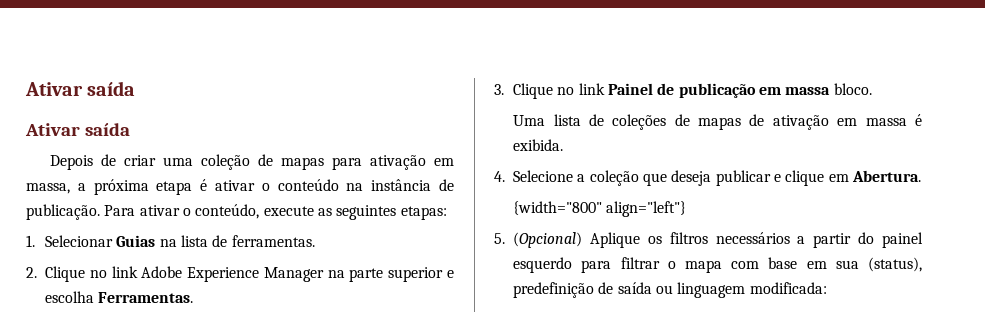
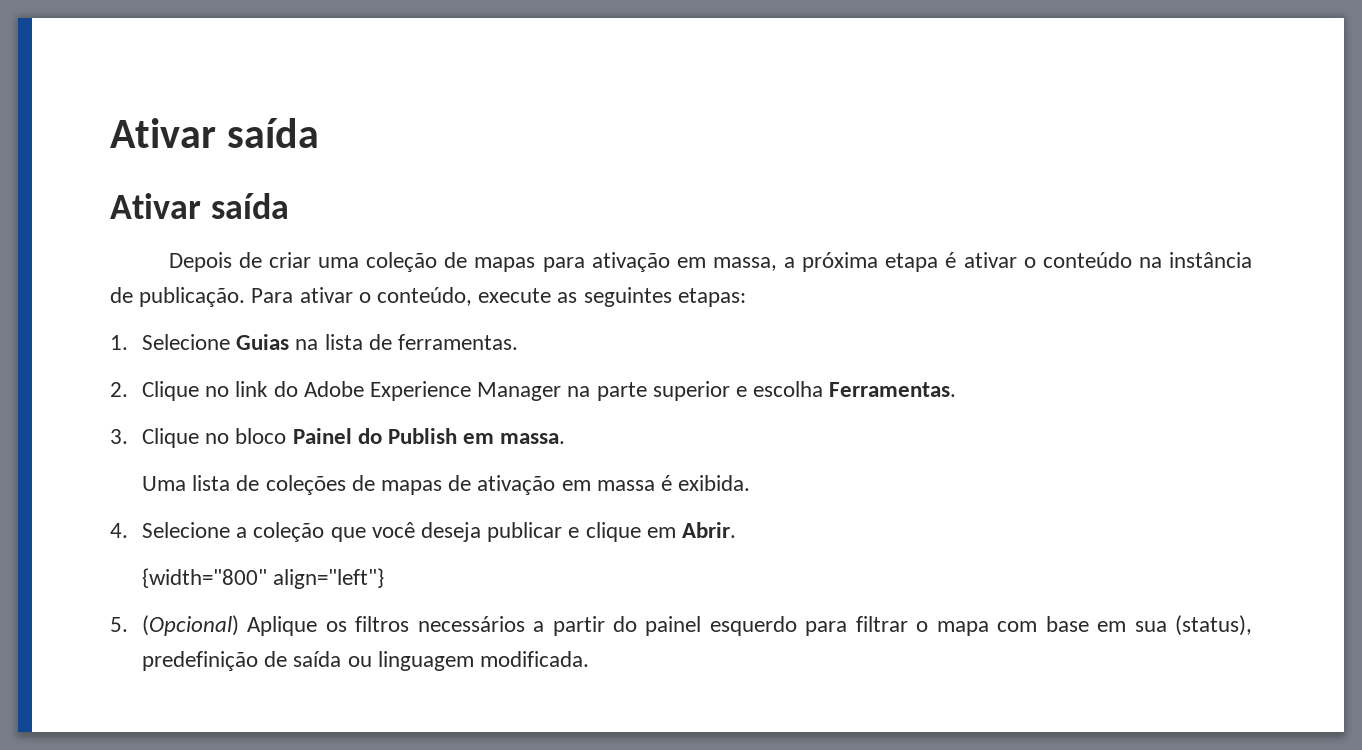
[45,235,114,247] Selecionar -> [141,334,230,350] Selecione
(138, 272) none -> [273,381,298,397] do
[578,83,872,98] link Painel de publicação em massa bloco. -> [235,428,566,444] bloco Painel do Publish em massa.
(668, 179) none -> [371,522,415,538] você
[852,170,922,182] Abertura. -> [681,522,736,538] Abrir.
[749,282,827,294] modificada: -> [479,651,589,667] modificada.

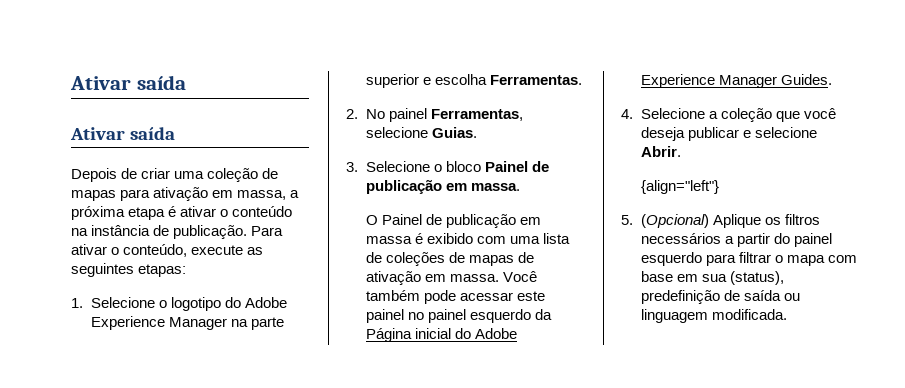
[236,334,518,350] [110,381,269,401] Guias na lista de ferramentas. // 2. Clique no link -> [158,297,222,311] o logotipo
[110,428,566,448] [141,476,186,491] 3. Clique no bloco Painel do Publish em massa. // Uma -> [346,108,524,122] [365,127,477,138] [346,161,550,172] [365,179,521,194] [365,214,542,228] [365,233,541,244] 2. No painel Ferramentas, selecione Guias. // 3. Selecione o bloco Painel de publicação em massa. // O Painel de publicação em massa é exibido com uma
[596,475,751,491] massa é exibida. -> [450,271,538,282] [365,290,546,304] [365,309,553,323] [365,328,518,342] [640,74,833,88] massa. Você também pode acessar este painel no painel esquerdo da Página inicial do Adobe Experience Manager Guides.
[585,522,676,542] clique em -> [755,127,818,138] selecione
[141,568,385,589] {width="800" align="left"} -> [640,180,719,194] {align="left"}

